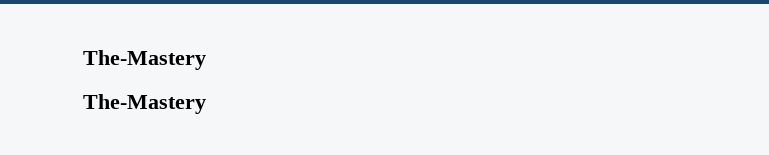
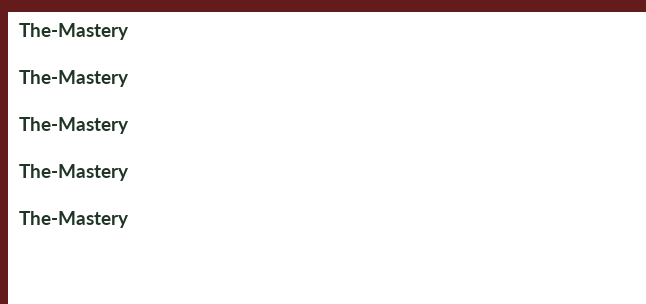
[83,50,206,70] [83,94,206,114] The-Mastery // The-Mastery -> [19,23,129,40] [19,70,129,87] [19,117,129,134] [19,164,129,181] [19,211,129,228] The-Mastery // The-Mastery // The-Mastery // The-Mastery // The-Mastery

